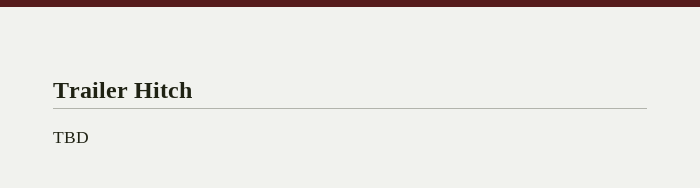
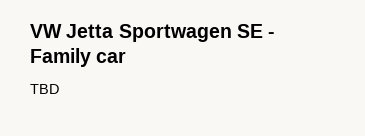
[53,82,193,98] Trailer Hitch -> [30,24,276,42] [30,48,127,67] VW Jetta Sportwagen SE - Family car

